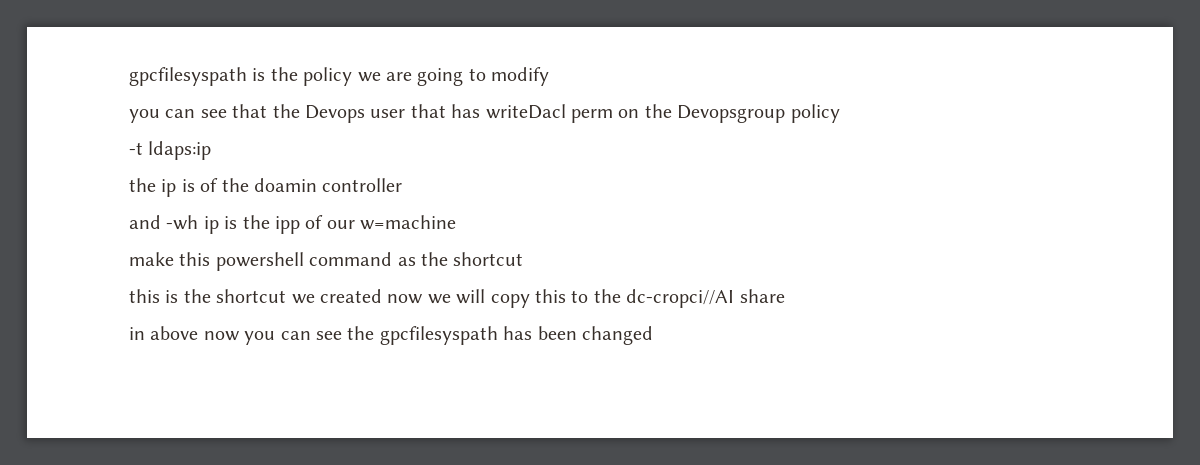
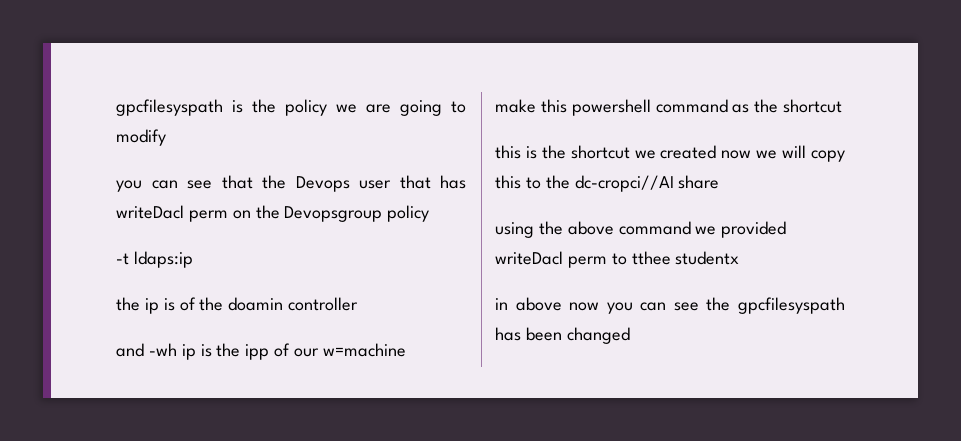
(785, 296) none -> [495,221,787,238] [495,251,740,268] // using the above command we provided writeDacl perm to tthee studentx

